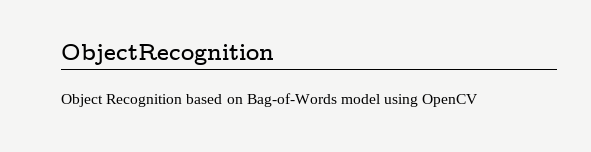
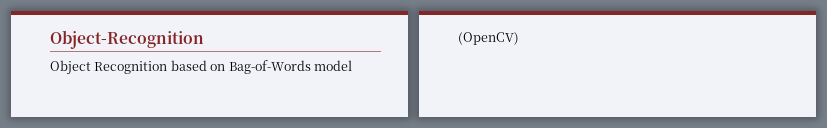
[61,44,274,65] ObjectRecognition -> [50,30,204,49] Object-Recognition
[384,94,479,107] using OpenCV -> [458,32,519,45] (OpenCV)

